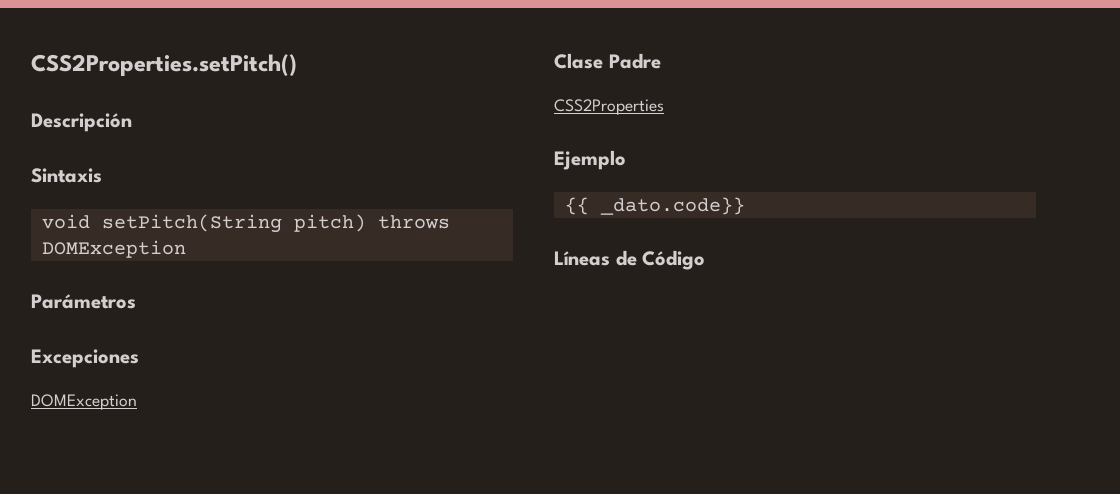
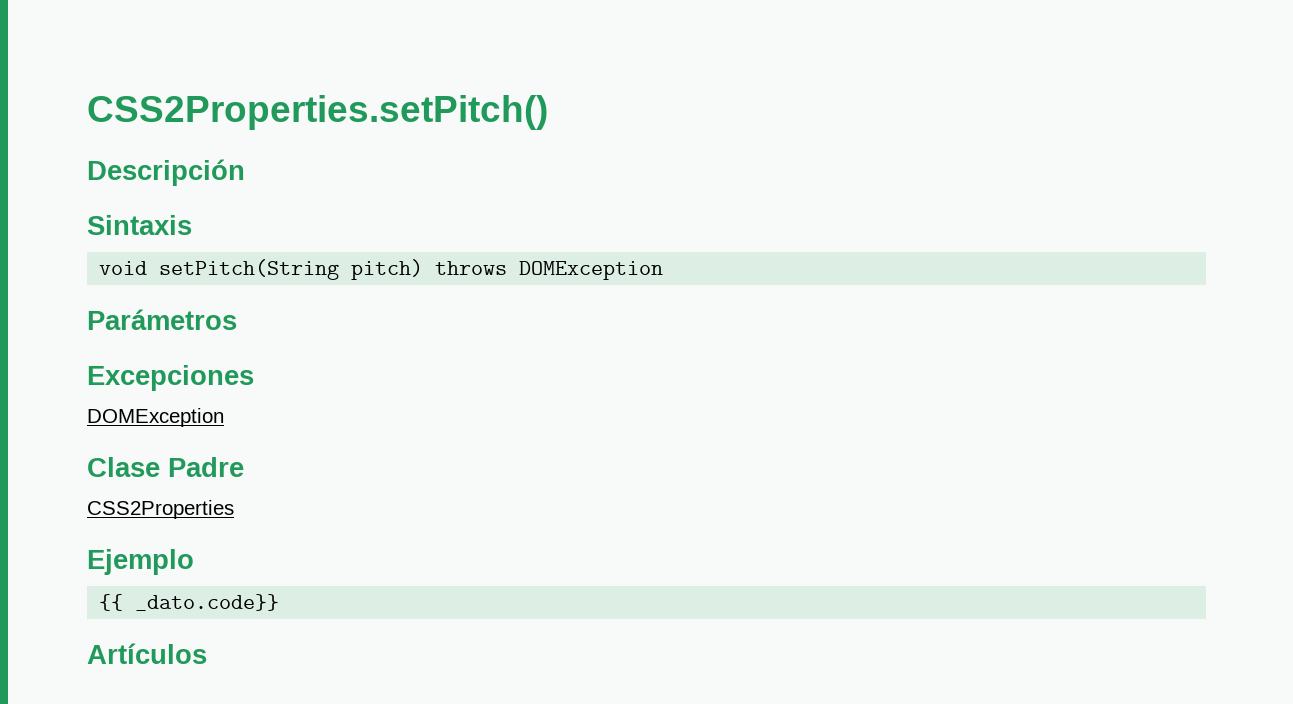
[554,250,706,270] Líneas de Código -> [87,643,207,664] Artículos

